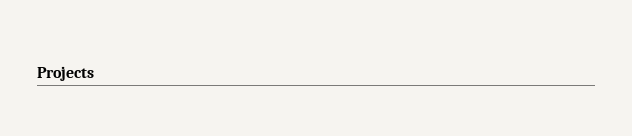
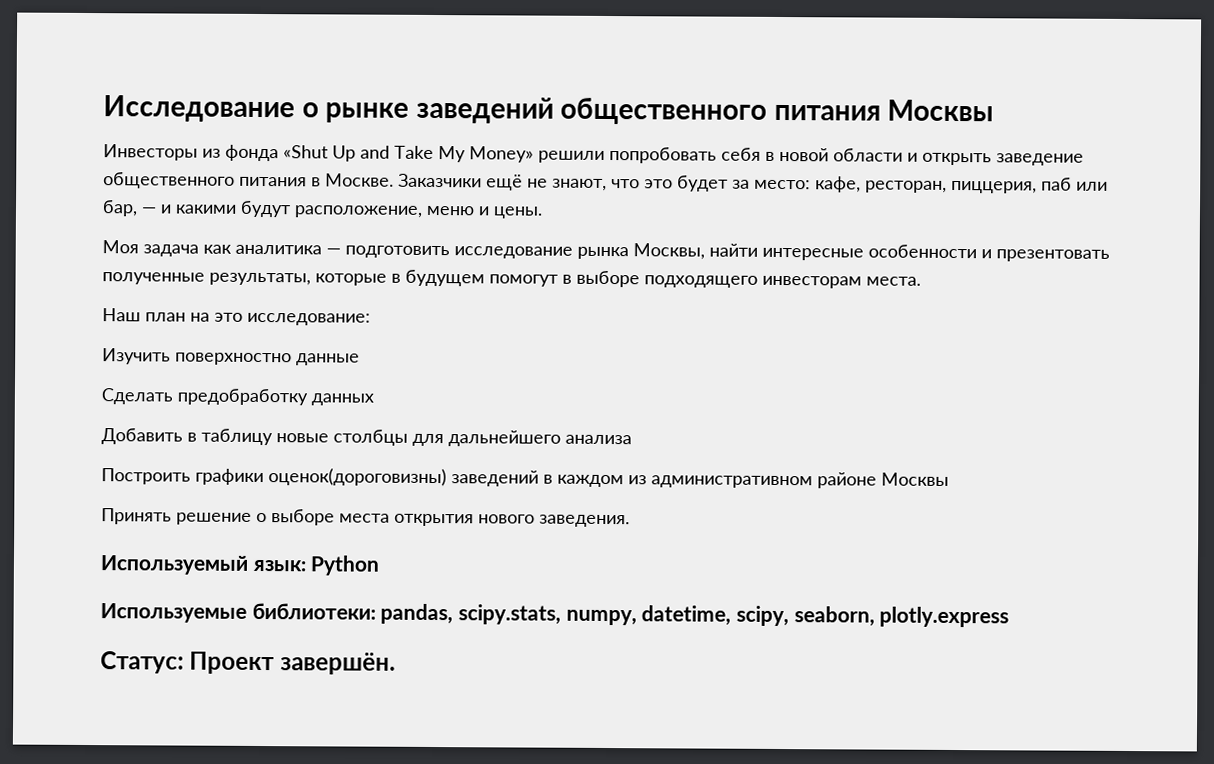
[37,66,94,81] Projects -> [103,95,995,125] [103,144,1084,166] [103,172,1108,194] [102,200,543,219] [102,240,1110,262] [102,269,921,289] [102,308,371,326] [102,348,360,366] [101,388,374,406] [101,428,632,447] [101,468,949,489] [101,508,630,528] [100,555,380,576] [100,602,1010,628] [100,651,396,675] Исследование о рынке заведений общественного питания Москвы // Инвесторы из фонда «Shut Up and Take My Money» решили попробовать себя в новой области и открыть заведение общественного питания в Москве. Заказчики ещё не знают, что это будет за место: кафе, ресторан, пиццерия, паб или бар, — и какими будут расположение, меню и цены. // Моя задача как аналитика — подготовить исследование рынка Москвы, найти интересные особенности и презентовать полученные результаты, которые в будущем помогут в выборе подходящего инвесторам места. // Наш план на это исследование: // Изучить поверхностно данные // Сделать предобработку данных // Добавить в таблицу новые столбцы для дальнейшего анализа // Построить графики оценок(дороговизны) заведений в каждом из административном районе Москвы // Принять решение о выборе места открытия нового заведения. // Используемый язык: Python // Используемые библиотеки: pandas, scipy.stats, numpy, datetime, scipy, seaborn, plotly.express // Статус: Проект завершён.

